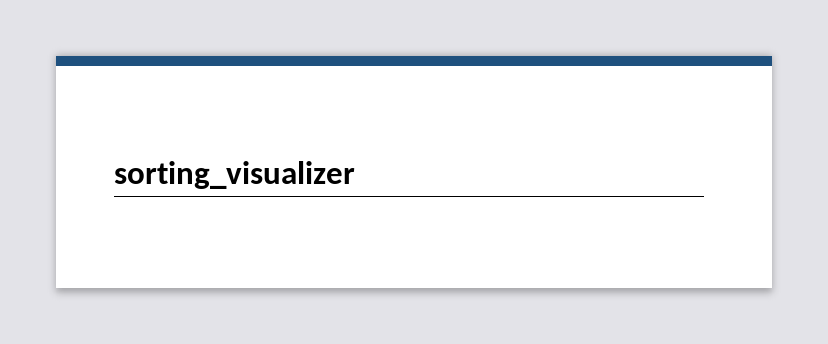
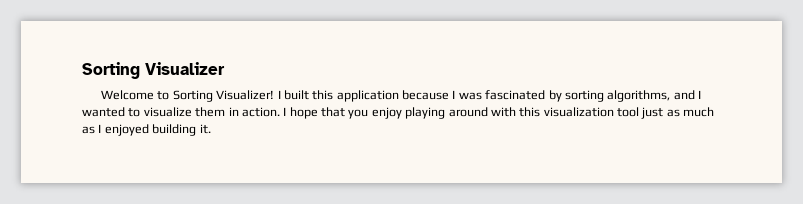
[114,161,355,189] sorting_visualizer -> [82,62,225,79] [101,90,702,102] [82,107,715,119] [82,124,211,136] Sorting Visualizer // Welcome to Sorting Visualizer! I built this application because I was fascinated by sorting algorithms, and I wanted to visualize them in action. I hope that you enjoy playing around with this visualization tool just as much as I enjoyed building it.

